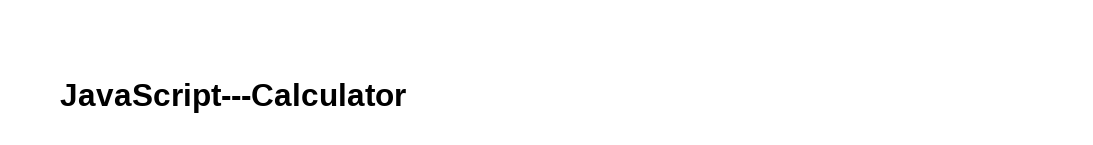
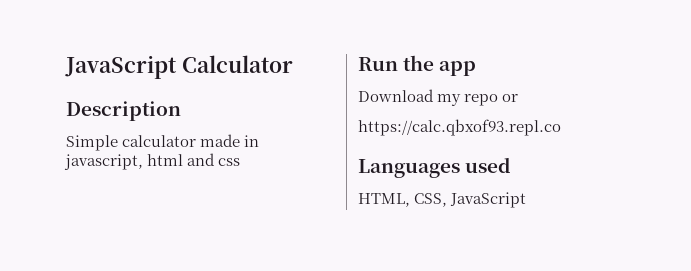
[60,83,406,113] JavaScript---Calculator -> [65,55,293,79] [66,101,181,121] [66,134,260,151] [64,153,241,170] [358,55,477,76] [358,89,519,106] [358,119,561,136] [358,157,512,178] [358,192,527,208] JavaScript Calculator // Description // Simple calculator made in javascript, html and css // Run the app // Download my repo or // https://calc.qbxof93.repl.co // Languages used // HTML, CSS, JavaScript

